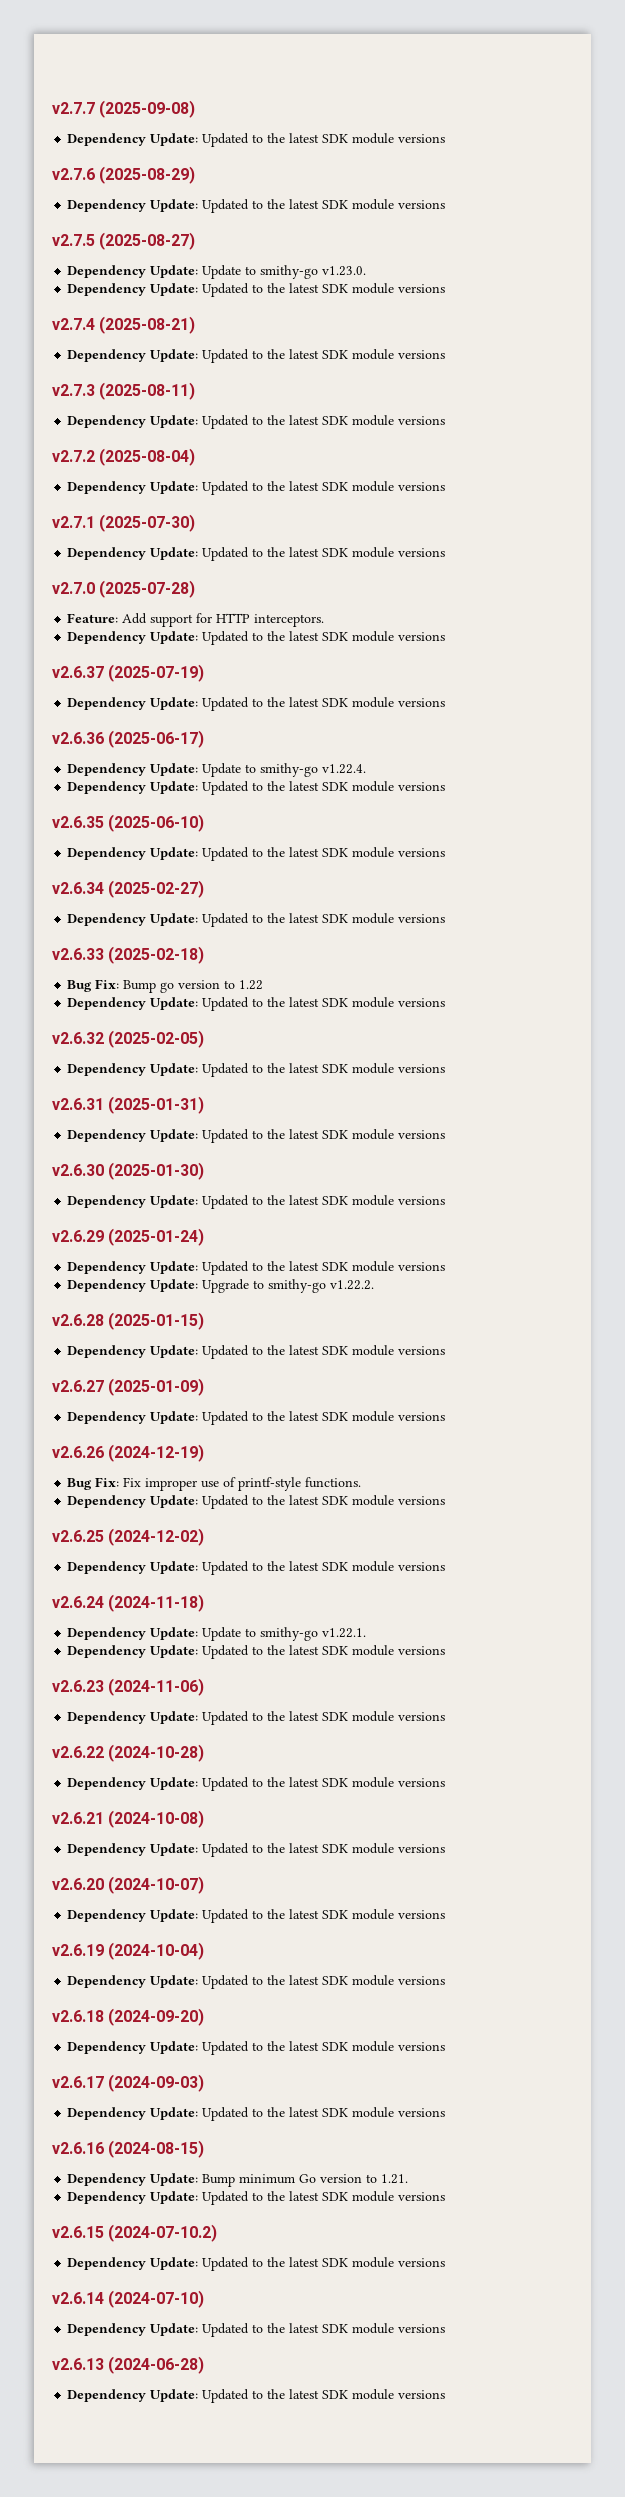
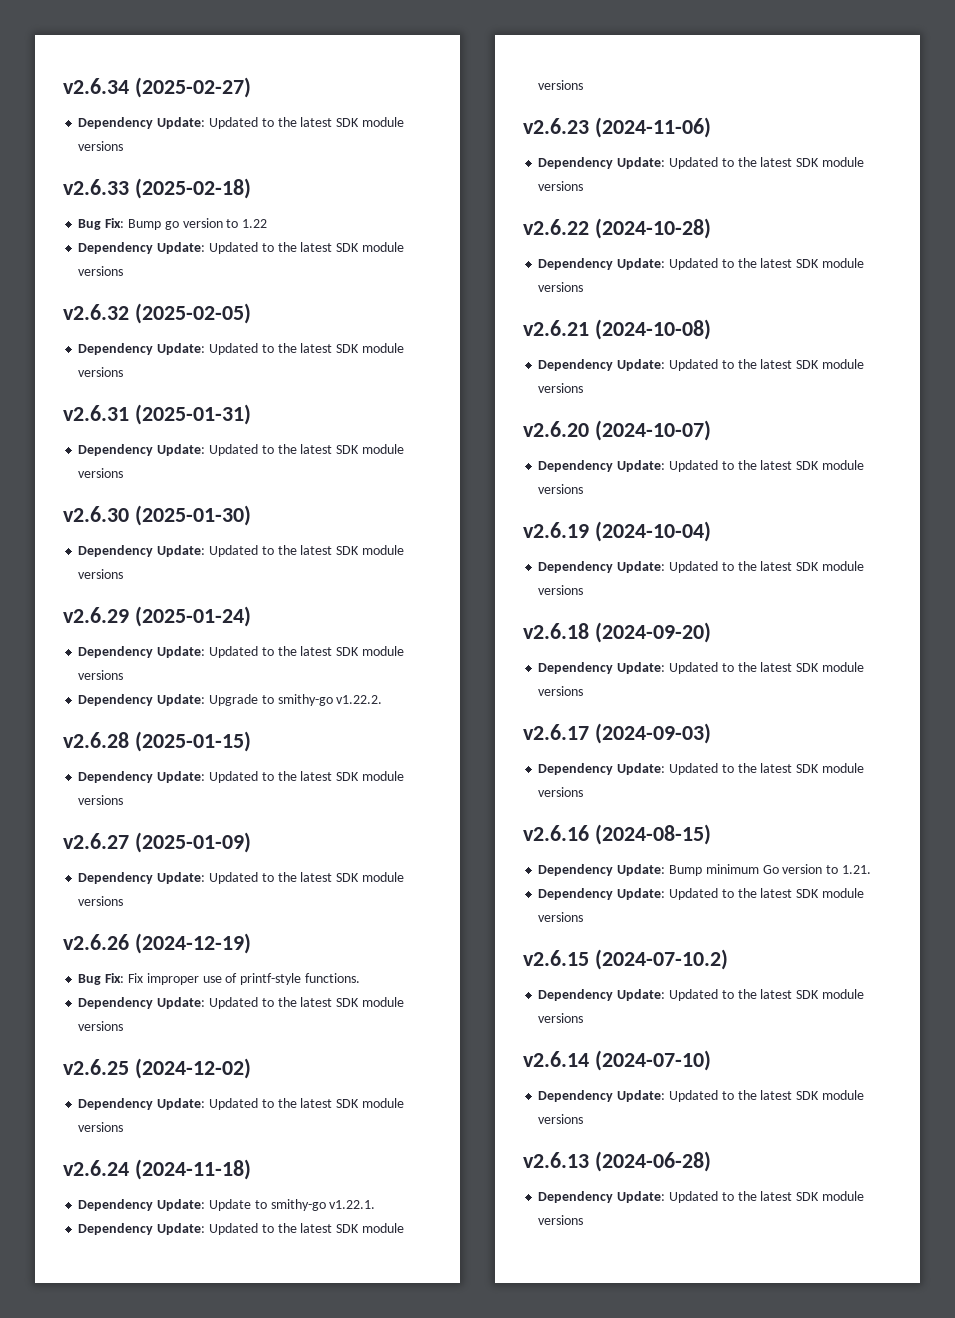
[52,100,196,118] [67,133,446,147] [52,166,196,184] [67,199,446,213] [52,232,196,250] [67,265,367,279] [67,283,446,297] [52,316,196,334] [67,349,446,363] [52,382,196,400] [67,415,446,429] [52,448,196,466] [67,481,446,495] [52,514,196,532] [67,547,446,561] [52,580,196,598] [67,613,325,627] [67,631,446,645] [52,664,205,682] [67,697,446,711] [52,730,205,748] [67,763,367,777] [67,781,446,795] [52,814,205,832] [67,847,446,861] v2.7.7 (2025-09-08) // Dependency Update: Updated to the latest SDK module versions // v2.7.6 (2025-08-29) // Dependency Update: Updated to the latest SDK module versions // v2.7.5 (2025-08-27) // Dependency Update: Update to smithy-go v1.23.0. // Dependency Update: Updated to the latest SDK module versions // v2.7.4 (2025-08-21) // Dependency Update: Updated to the latest SDK module versions // v2.7.3 (2025-08-11) // Dependency Update: Updated to the latest SDK module versions // v2.7.2 (2025-08-04) // Dependency Update: Updated to the latest SDK module versions // v2.7.1 (2025-07-30) // Dependency Update: Updated to the latest SDK module versions // v2.7.0 (2025-07-28) // Feature: Add support for HTTP interceptors. // Dependency Update: Updated to the latest SDK module versions // v2.6.37 (2025-07-19) // Dependency Update: Updated to the latest SDK module versions // v2.6.36 (2025-06-17) // Dependency Update: Update to smithy-go v1.22.4. // Dependency Update: Updated to the latest SDK module versions // v2.6.35 (2025-06-10) // Dependency Update: Updated to the latest SDK module versions // -> (63, 86) none

